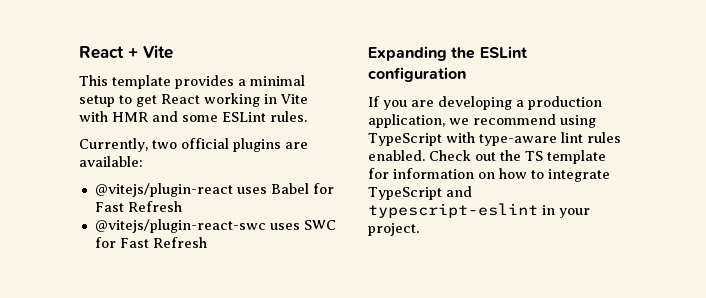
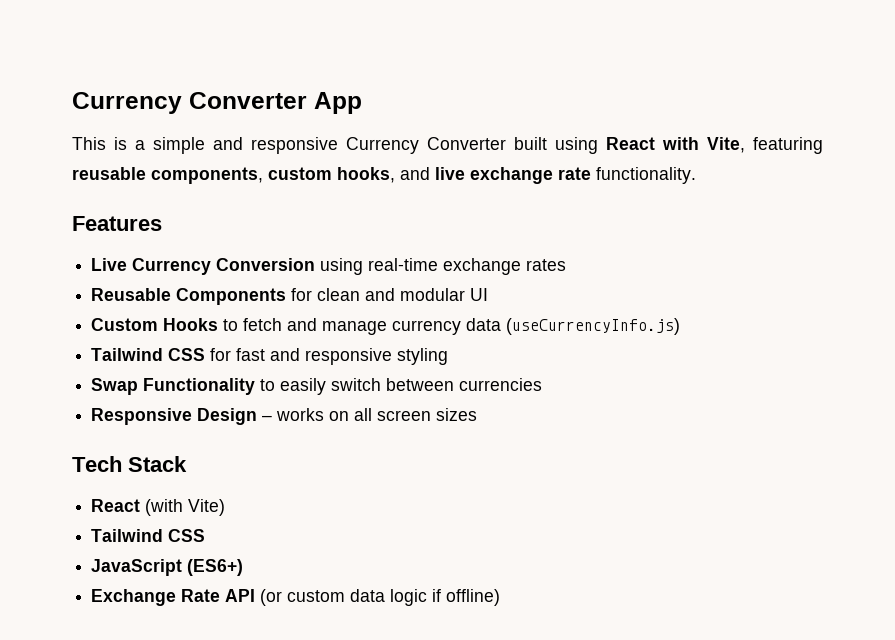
[79,45,173,59] [79,75,305,89] [79,93,308,107] [79,111,307,122] [79,138,308,152] [79,156,143,167] [94,183,334,197] [94,201,182,212] [94,219,336,233] [94,237,207,248] [368,46,527,61] [368,67,466,82] [368,96,602,110] [368,114,596,128] [368,132,621,146] [368,150,606,164] [368,168,610,182] [368,186,472,200] [368,203,590,218] [368,223,419,236] React + Vite // This template provides a minimal setup to get React working in Vite with HMR and some ESLint rules. // Currently, two official plugins are available: // @vitejs/plugin-react uses Babel for Fast Refresh // @vitejs/plugin-react-swc uses SWC for Fast Refresh // Expanding the ESLint configuration // If you are developing a production application, we recommend using TypeScript with type-aware lint rules enabled. Check out the TS template for information on how to integrate TypeScript and typescript-eslint in your project. -> [72,92,362,114] [72,137,823,154] [72,167,696,184] [72,216,162,231] [91,258,567,275] [91,288,489,305] [91,318,681,335] [91,348,449,365] [91,378,543,395] [91,408,478,425] [72,456,187,472] [91,499,226,516] [91,529,206,542] [91,559,244,576] [91,589,501,606] Currency Converter App // This is a simple and responsive Currency Converter built using React with Vite, featuring reusable components, custom hooks, and live exchange rate functionality. // Features // Live Currency Conversion using real-time exchange rates // Reusable Components for clean and modular UI // Custom Hooks to fetch and manage currency data (useCurrencyInfo.js) // Tailwind CSS for fast and responsive styling // Swap Functionality to easily switch between currencies // Responsive Design – works on all screen sizes // Tech Stack // React (with Vite) // Tailwind CSS // JavaScript (ES6+) // Exchange Rate API (or custom data logic if offline)

